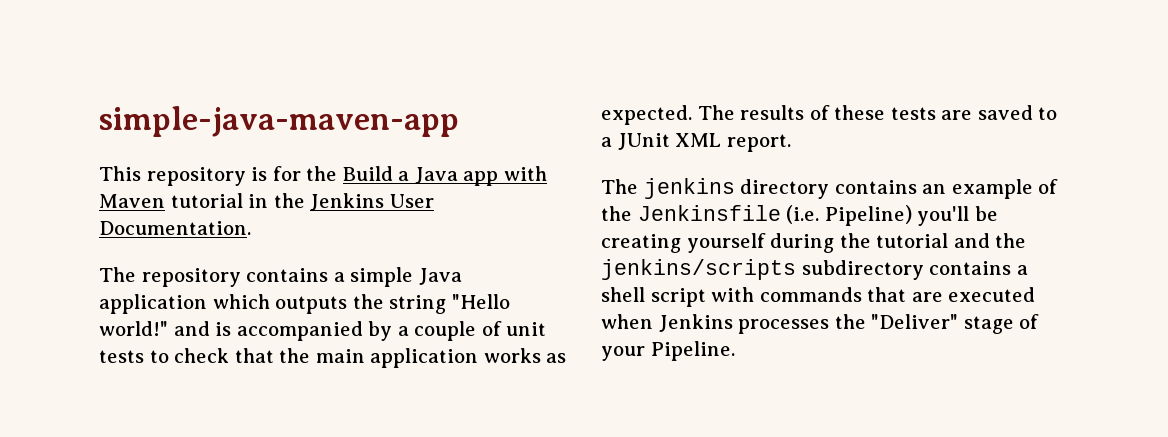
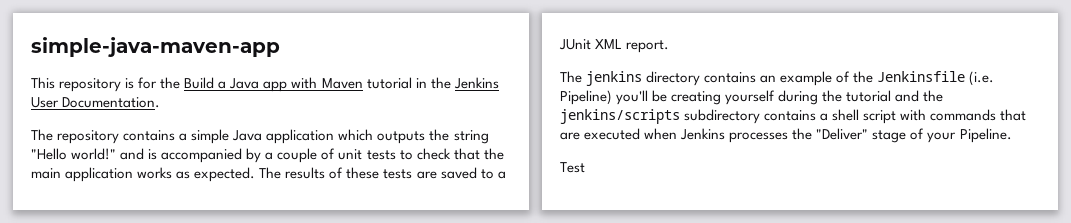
(735, 351) none -> [560,162,585,173] // Test

